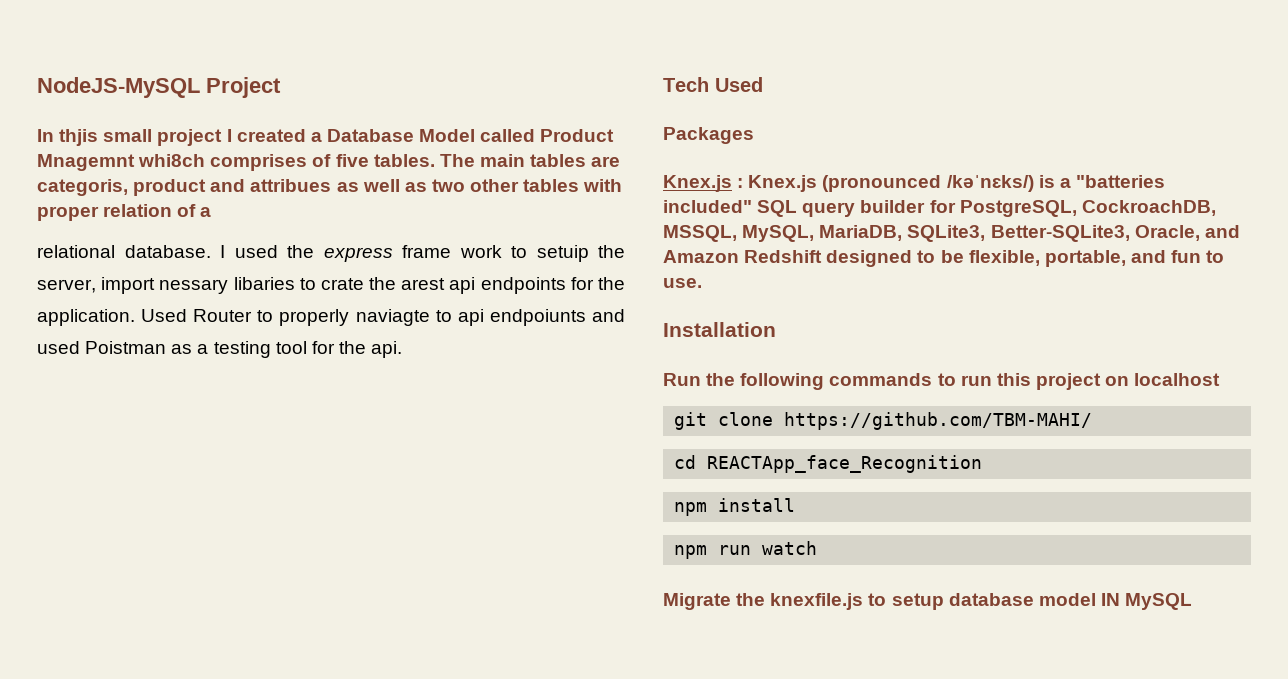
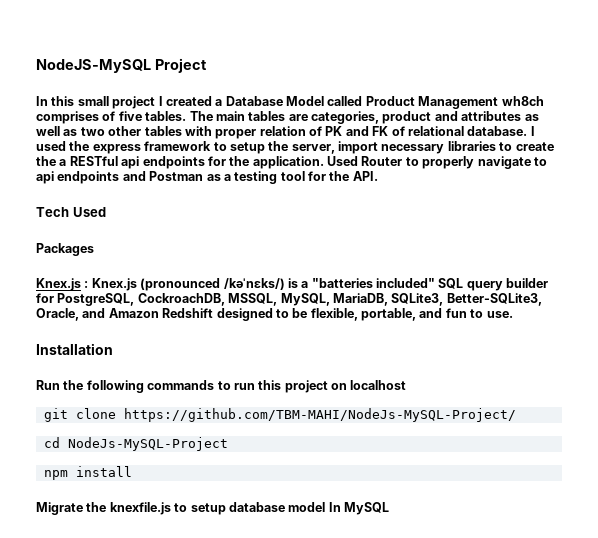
[59,129,99,146] thjis -> [51,96,75,106] this
[37,154,206,171] Mnagemnt whi8ch -> [418,96,544,109] Management wh8ch
[37,179,128,196] categoris, -> [311,111,379,124] categories,
[250,179,332,192] attribues -> [461,111,522,121] attributes
[200,207,212,217] a // -> [325,126,405,136] PK and FK of
[402,245,625,262] [37,277,446,294] frame work to setuip the server, import nessary libaries to crate the arest -> [144,141,554,154] [36,156,118,166] framework to setup the server, import necessary libraries to create the a RESTful
[355,309,430,326] naviagte -> [477,156,531,169] navigate
[489,309,626,326] [37,341,167,354] endpoiunts and used Poistman -> [57,171,204,184] endpoints and Postman
[371,341,403,358] api. -> [352,171,378,181] API.
[784,412,1093,430] https://github.com/TBM-MAHI/ -> [123,408,516,422] https://github.com/TBM-MAHI/NodeJs-MySQL-Project/
[707,455,983,473] REACTApp_face_Recognition -> [67,437,228,451] NodeJs-MySQL-Project
[674,541,818,559] // npm run watch -> (132, 471) none
[1100,593,1120,606] IN -> [328,502,341,512] In

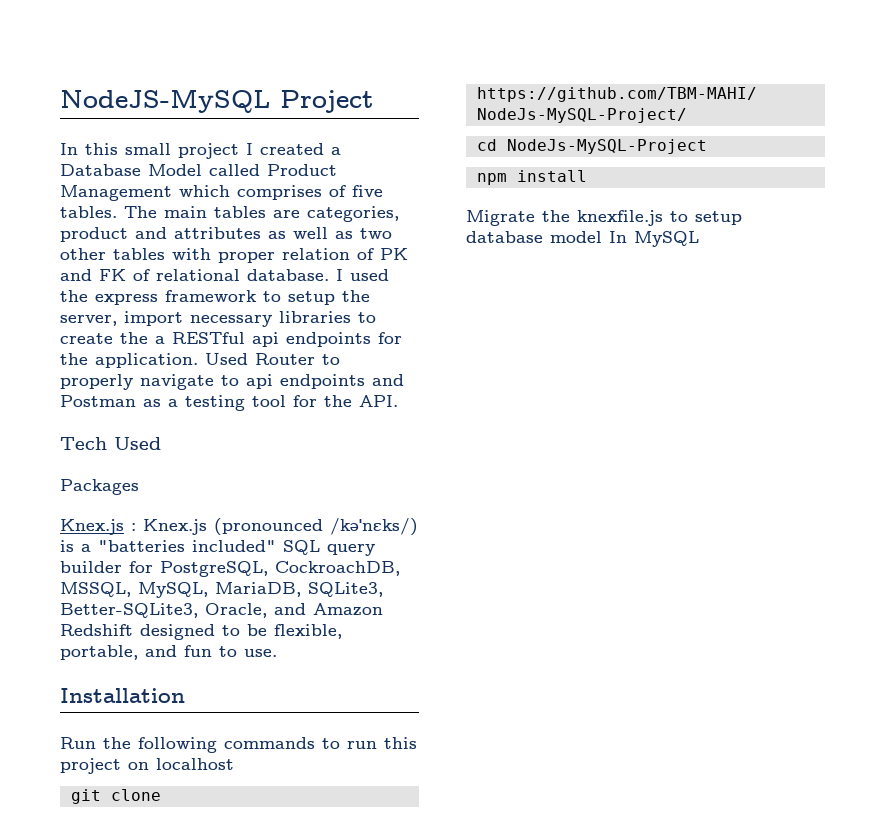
[501,96,544,106] wh8ch -> [179,185,230,197] which

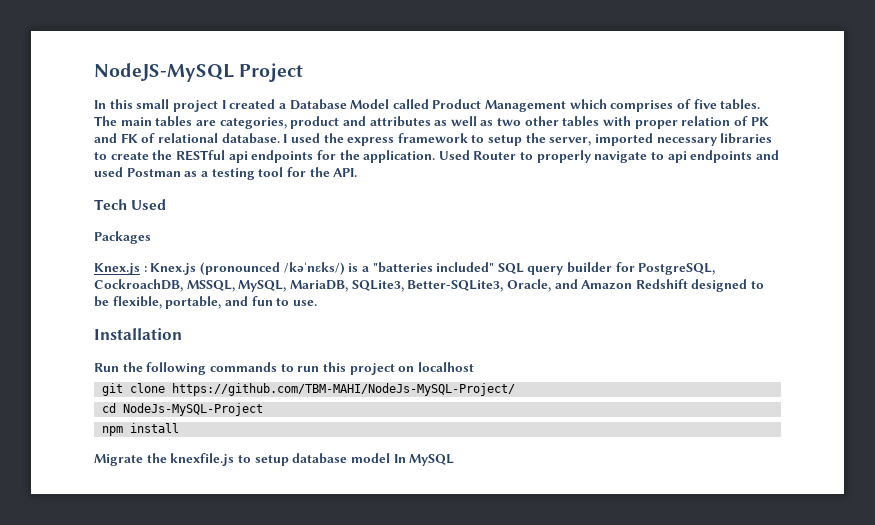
[124,311,183,326] import -> [595,133,654,146] imported
[155,336,165,344] a -> (173, 155) none
(404, 380) none -> [94,167,123,177] used

